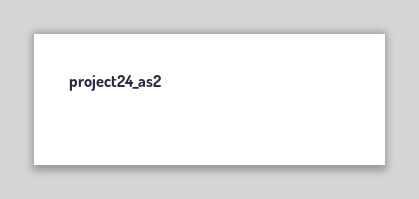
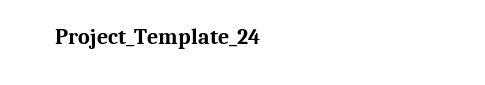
[69,75,161,91] project24_as2 -> [55,28,260,49] Project_Template_24

